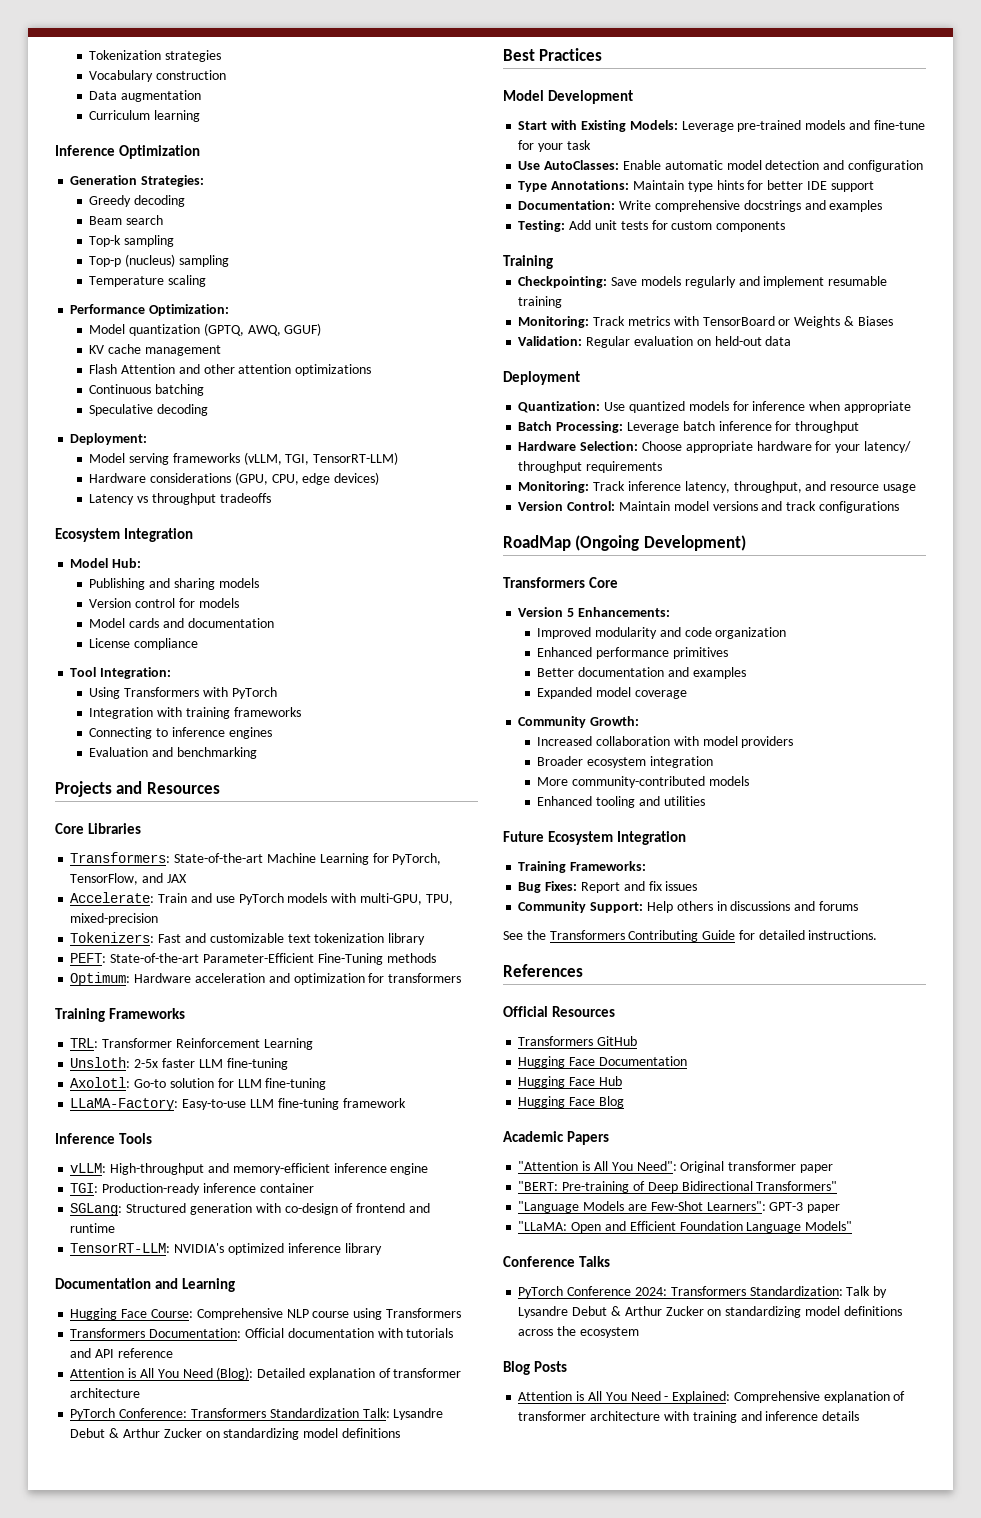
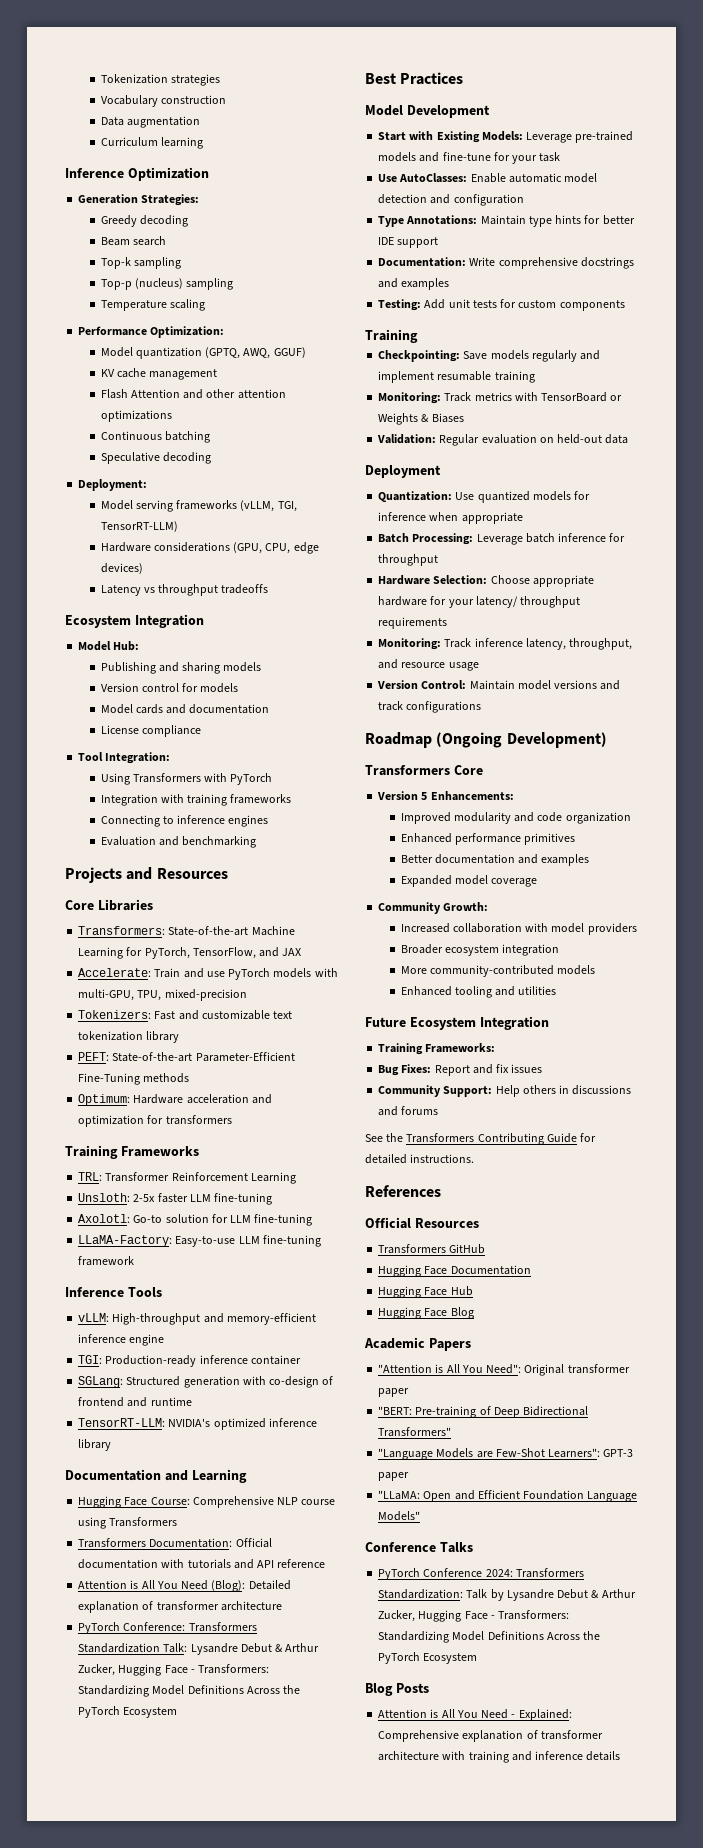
[163,1428,400,1440] Zucker on standardizing model definitions -> [78,1664,270,1676] [78,1685,301,1697] [78,1706,178,1718] Zucker, Hugging Face - Transformers: Standardizing Model Definitions Across the PyTorch Ecosystem
[503,535,571,551] RoadMap -> [365,732,432,748] Roadmap
[665,1306,902,1318] [518,1326,639,1338] Zucker on standardizing model definitions across the ecosystem -> [378,1610,570,1622] [378,1631,601,1643] [378,1652,478,1664] Zucker, Hugging Face - Transformers: Standardizing Model Definitions Across the PyTorch Ecosystem

